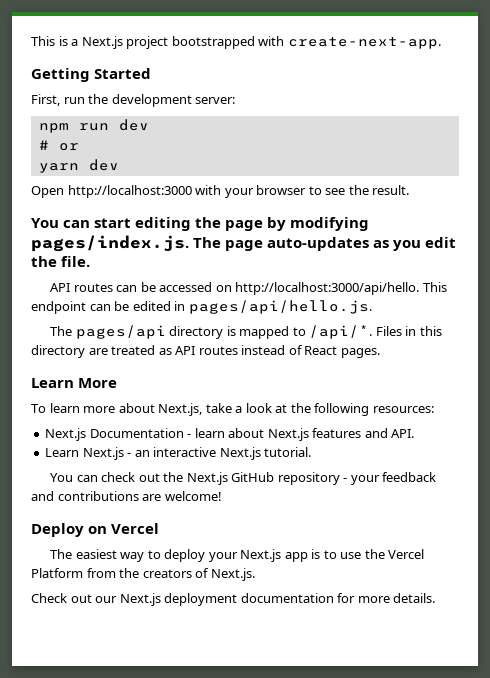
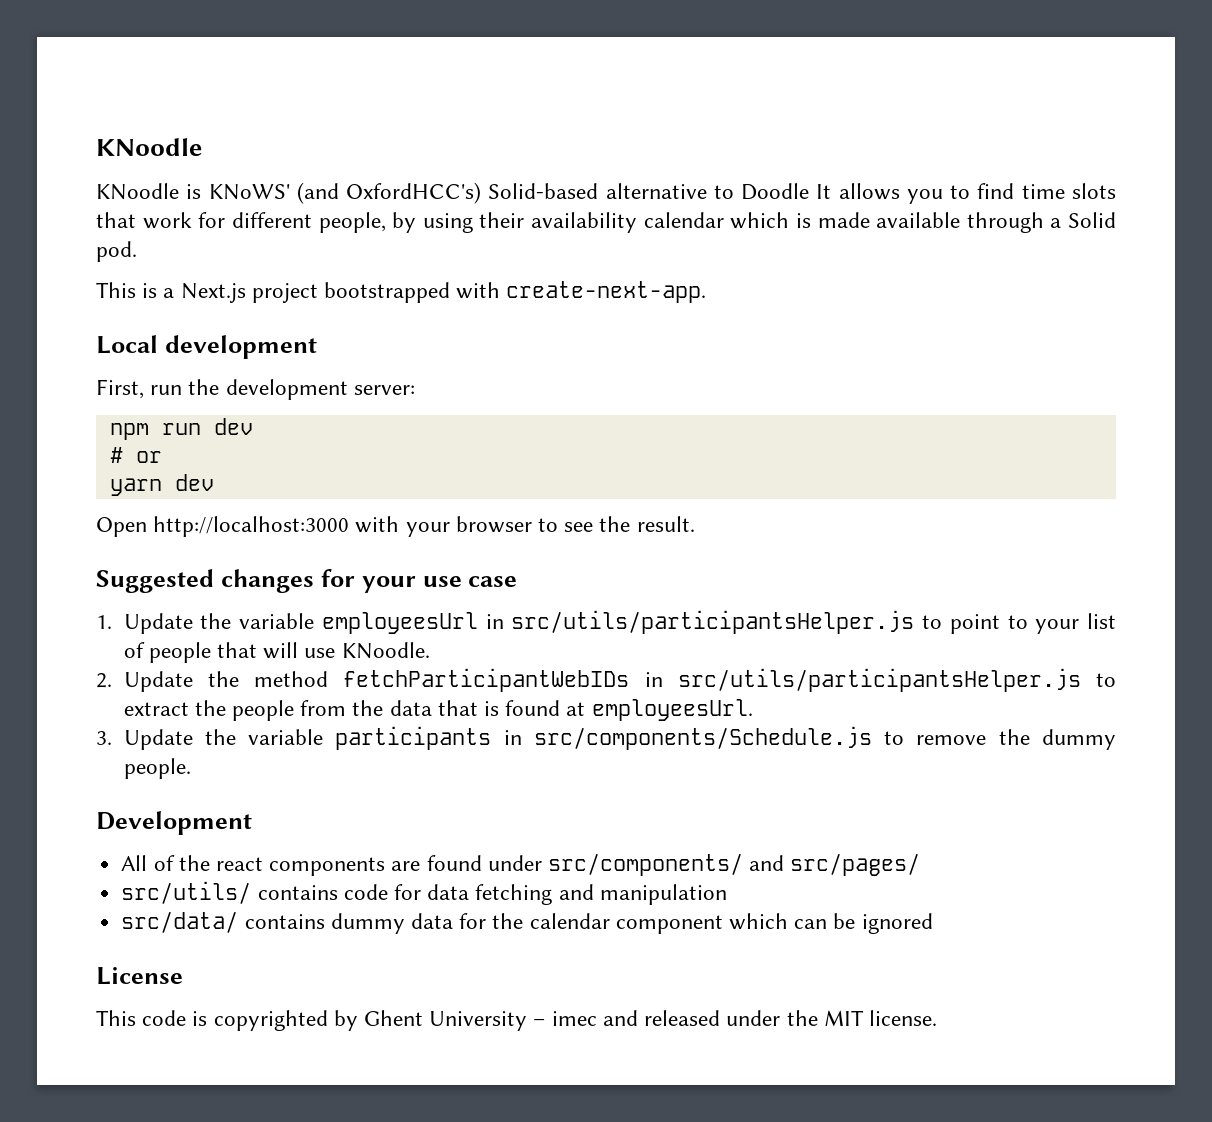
(31, 41) none -> [96,138,202,156] [96,182,1116,204] [96,212,1116,233] [96,241,137,262] KNoodle // KNoodle is KNoWS' (and OxfordHCC's) Solid-based alternative to Doodle It allows you to find time slots that work for different people, by using their availability calendar which is made available through a Solid pod. //
[31,68,152,82] Getting Started -> [96,335,317,359] Local development
[31,217,370,231] [31,235,457,252] [31,256,91,267] [50,282,447,295] [31,300,372,314] [50,325,442,339] [31,345,380,358] [31,378,118,388] [31,403,434,416] [45,428,415,441] [45,447,312,460] [50,472,437,485] [31,491,222,501] [31,523,160,537] [50,549,425,562] [31,568,255,581] [31,593,436,606] You can start editing the page by modifying pages/index.js. The page auto-updates as you edit the file. // API routes can be accessed on http://localhost:3000/api/hello. This endpoint can be edited in pages/api/hello.js. // The pages/api directory is mapped to /api/*. Files in this directory are treated as API routes instead of React pages. // Learn More // To learn more about Next.js, take a look at the following resources: // Next.js Documentation - learn about Next.js features and API. // Learn Next.js - an interactive Next.js tutorial. // You can check out the Next.js GitHub repository - your feedback and contributions are welcome! // Deploy on Vercel // The easiest way to deploy your Next.js app is to use the Vercel Platform from the creators of Next.js. // Check out our Next.js deployment documentation for more details. -> [96,569,518,593] [96,610,1116,634] [123,642,430,663] [96,668,1116,692] [123,699,753,721] [96,726,1117,750] [123,758,191,779] [96,811,252,835] [121,853,921,876] [121,881,727,905] [121,911,933,934] [96,967,183,985] [96,1010,937,1031] Suggested changes for your use case // 1. Update the variable employeesUrl in src/utils/participantsHelper.js to point to your list of people that will use KNoodle. // 2. Update the method fetchParticipantWebIDs in src/utils/participantsHelper.js to extract the people from the data that is found at employeesUrl. // 3. Update the variable participants in src/components/Schedule.js to remove the dummy people. // Development // All of the react components are found under src/components/ and src/pages/ // src/utils/ contains code for data fetching and manipulation // src/data/ contains dummy data for the calendar component which can be ignored // License // This code is copyrighted by Ghent University – imec and released under the MIT license.

